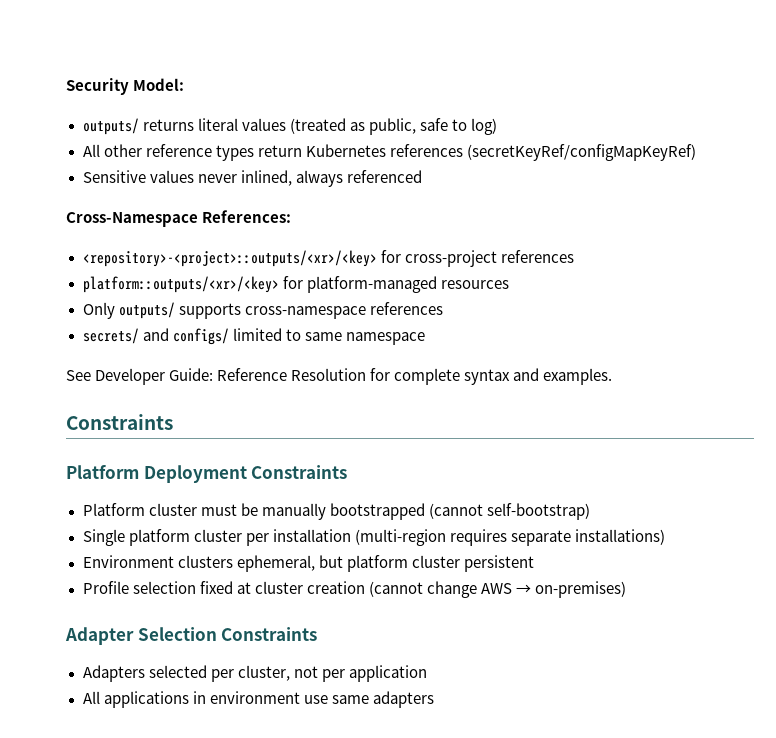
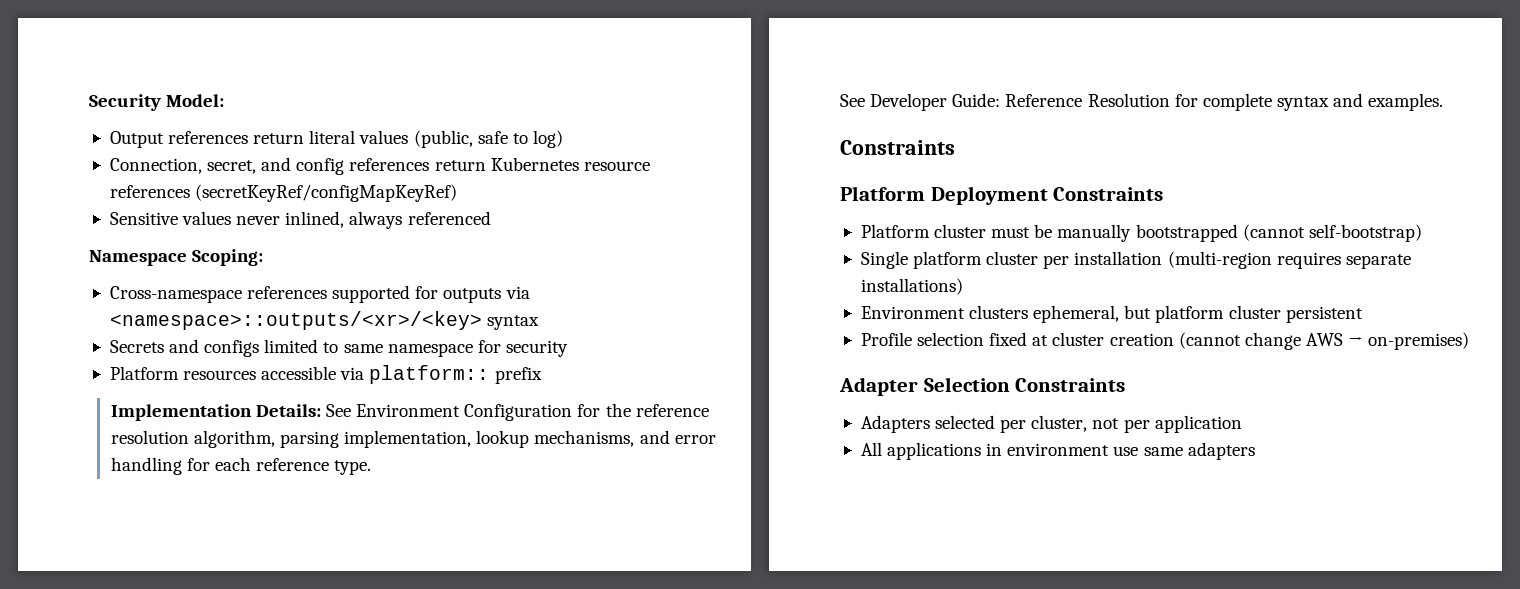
[82,118,497,135] [82,144,254,161] outputs/ returns literal values (treated as public, safe to log) // All other reference types -> [109,130,563,148] [109,157,430,175] Output references return literal values (public, safe to log) // Connection, secret, and config references
(386, 150) none -> [583,161,650,171] resource
[66,210,292,227] [82,250,574,267] [82,276,509,293] [82,302,443,319] [82,328,425,345] Cross-Namespace References: // <repository>-<project>::outputs/<xr>/<key> for cross-project references // platform::outputs/<xr>/<key> for platform-managed resources // Only outputs/ supports cross-namespace references // secrets/ and configs/ limited to same namespace -> [89,249,264,266] [109,285,530,303] [109,311,540,330] [109,339,568,357] [109,365,542,384] [110,403,709,421] [110,430,716,448] [110,457,372,475] Namespace Scoping: // Cross-namespace references supported for outputs via <namespace>::outputs/<xr>/<key> syntax // Secrets and configs limited to same namespace for security // Platform resources accessible via platform:: prefix // Implementation Details: See Environment Configuration for the reference resolution algorithm, parsing implementation, lookup mechanisms, and error handling for each reference type.

